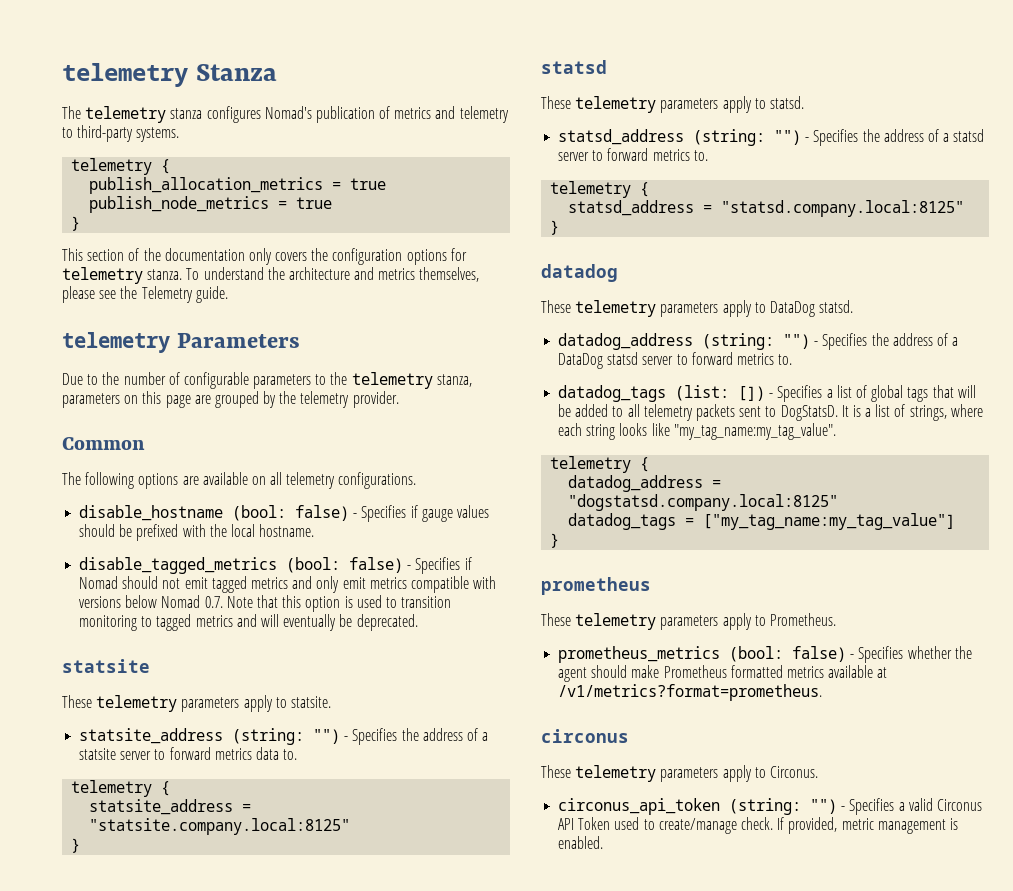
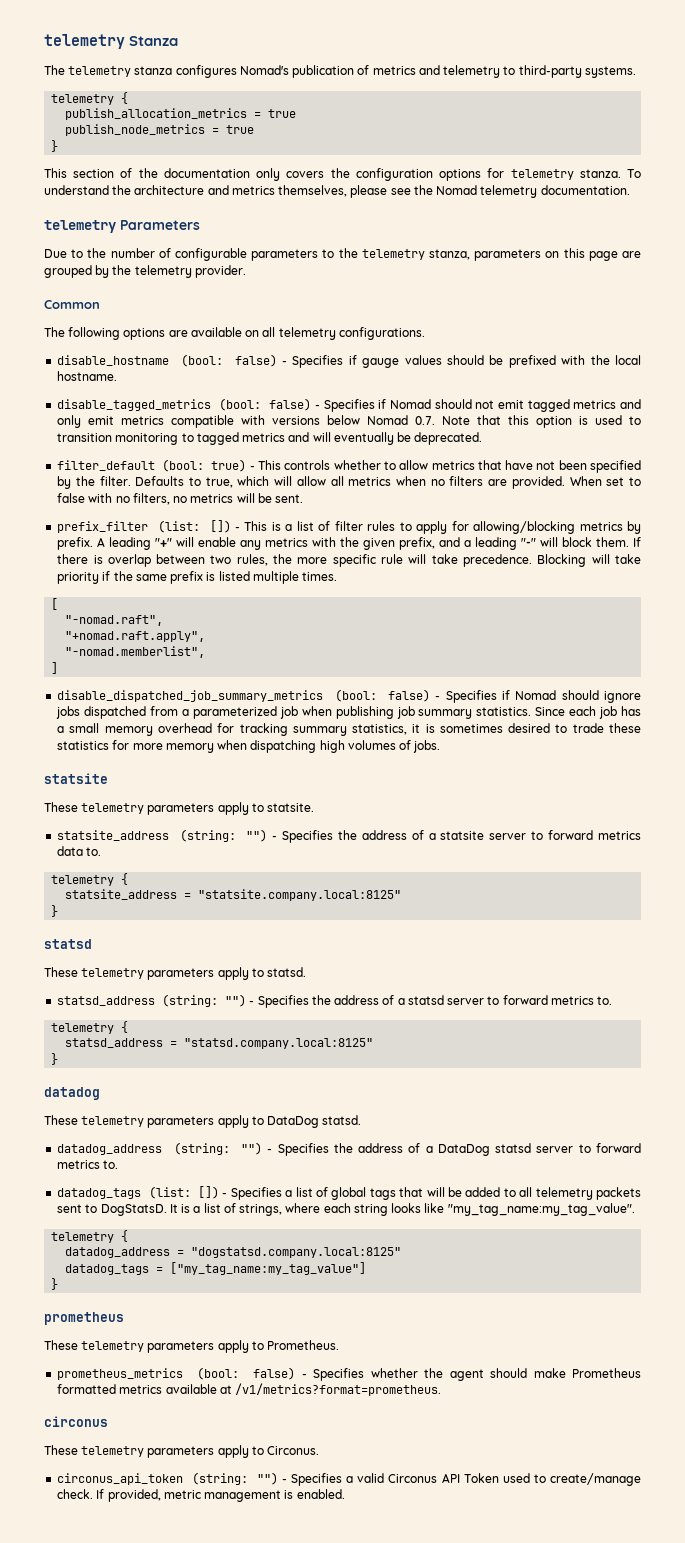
[141,286,228,303] Telemetry guide. -> [436,185,630,198] Nomad telemetry documentation.
(418, 622) none -> [57,459,641,473] [57,476,641,489] [57,493,304,505] [57,520,642,534] [57,537,641,550] [57,554,641,567] [57,571,338,584] [51,598,59,610] [65,615,164,626] [65,631,206,642] [65,646,206,658] [51,662,59,674] [57,689,641,703] [56,706,641,719] [57,723,641,736] [57,740,441,753] // filter_default (bool: true) - This controls whether to allow metrics that have not been specified by the filter. Defaults to true, which will allow all metrics when no filters are provided. When set to false with no filters, no metrics will be sent. // prefix_filter (list: []) - This is a list of filter rules to apply for allowing/blocking metrics by prefix. A leading "+" will enable any metrics with the given prefix, and a leading "-" will block them. If there is overlap between two rules, the more specific rule will take precedence. Blocking will take priority if the same prefix is listed multiple times. // [ // "-nomad.raft", // "+nomad.raft.apply", // "-nomad.memberlist", // ] // disable_dispatched_job_summary_metrics (bool: false) - Specifies if Nomad should ignore jobs dispatched from a parameterized job when publishing job summary statistics. Since each job has a small memory overhead for tracking summary statistics, it is sometimes desired to trade these statistics for more memory when dispatching high volumes of jobs.

